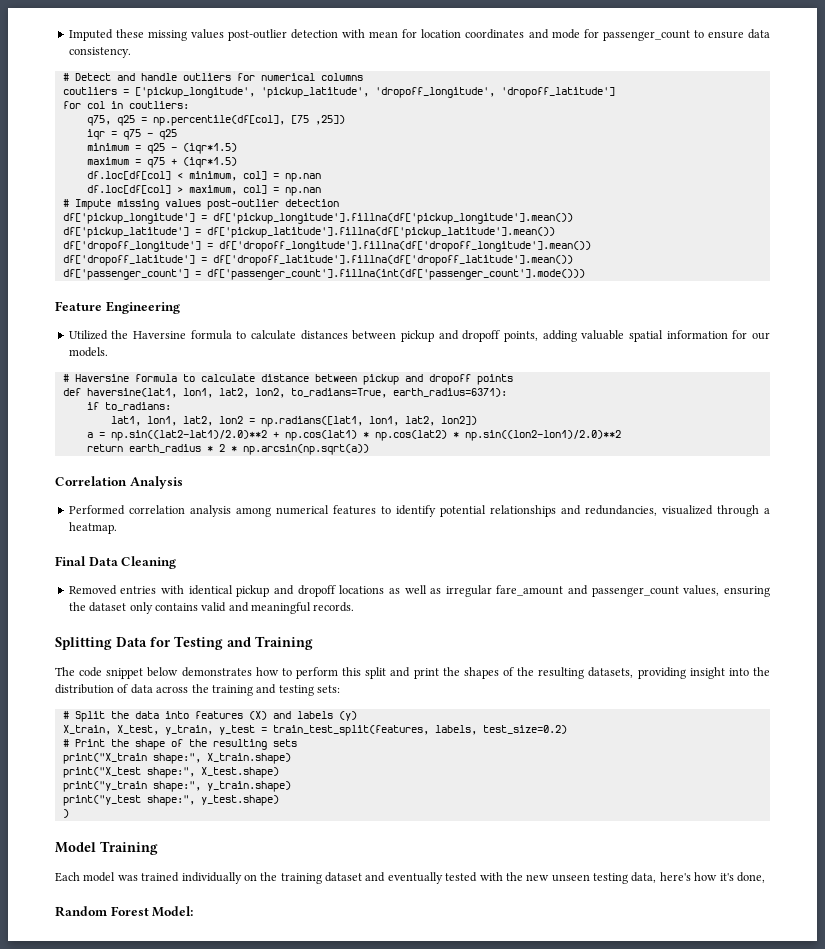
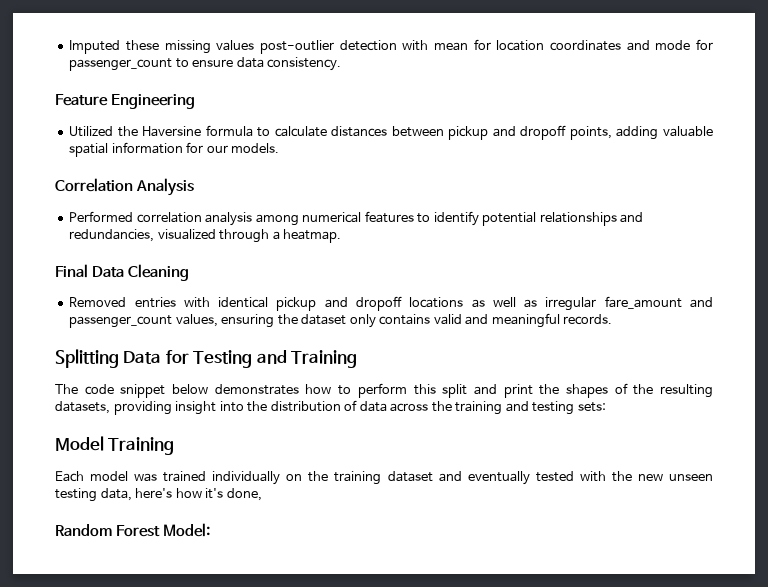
[62,73,363,81] [62,87,615,98] [62,101,189,109] [86,115,345,126] [86,129,177,140] [86,143,237,154] [86,157,237,168] [86,171,321,182] [86,185,321,196] [62,199,339,210] [62,213,573,224] [62,227,555,238] [62,241,591,252] [62,255,573,266] [62,269,585,280] // # Detect and handle outliers for numerical columns // coutliers = ['pickup_longitude', 'pickup_latitude', 'dropoff_longitude', 'dropoff_latitude'] // for col in coutliers: // q75, q25 = np.percentile(df[col], [75 ,25]) // iqr = q75 - q25 // minimum = q25 - (iqr*1.5) // maximum = q75 + (iqr*1.5) // df.loc[df[col] < minimum, col] = np.nan // df.loc[df[col] > maximum, col] = np.nan // # Impute missing values post-outlier detection // df['pickup_longitude'] = df['pickup_longitude'].fillna(df['pickup_longitude'].mean()) // df['pickup_latitude'] = df['pickup_latitude'].fillna(df['pickup_latitude'].mean()) // df['dropoff_longitude'] = df['dropoff_longitude'].fillna(df['dropoff_longitude'].mean()) // df['dropoff_latitude'] = df['dropoff_latitude'].fillna(df['dropoff_latitude'].mean()) // df['passenger_count'] = df['passenger_count'].fillna(int(df['passenger_count'].mode())) -> (342, 64) none
[62,374,513,385] [62,388,507,398] [86,402,171,411] [110,416,477,427] [86,430,621,441] [86,444,369,455] // # Haversine formula to calculate distance between pickup and dropoff points // def haversine(lat1, lon1, lat2, lon2, to_radians=True, earth_radius=6371): // if to_radians: // lat1, lon1, lat2, lon2 = np.radians([lat1, lon1, lat2, lon2]) // a = np.sin((lat2-lat1)/2.0)**2 + np.cos(lat1) * np.cos(lat2) * np.sin((lon2-lon1)/2.0)**2 // return earth_radius * 2 * np.arcsin(np.sqrt(a)) -> (280, 148) none
[62,711,357,722] [62,725,567,736] [62,739,297,750] [62,753,291,764] [62,767,279,778] [62,781,291,792] [62,795,279,806] [62,809,69,818] // # Split the data into features (X) and labels (y) // X_train, X_test, y_train, y_test = train_test_split(features, labels, test_size=0.2) // # Print the shape of the resulting sets // print("X_train shape:", X_train.shape) // print("X_test shape:", X_test.shape) // print("y_train shape:", y_train.shape) // print("y_test shape:", y_test.shape) // ) -> (606, 407) none

